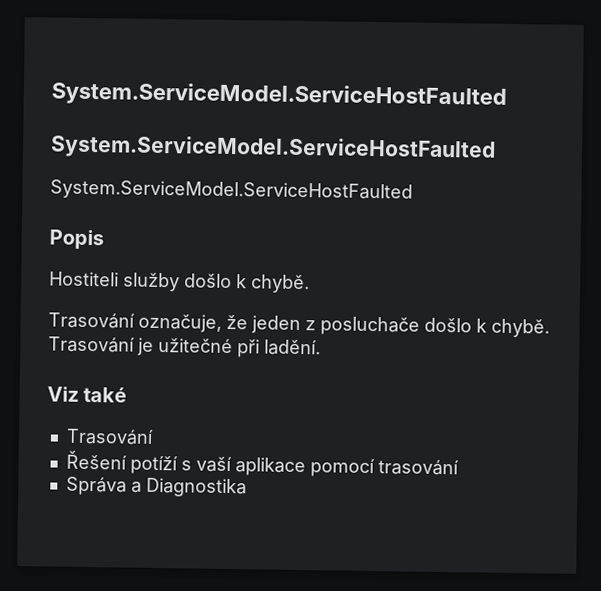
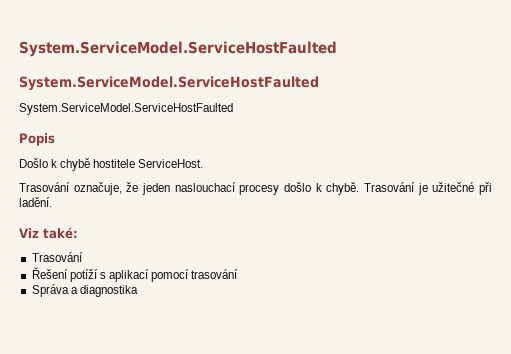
[49,271,310,294] Hostiteli služby došlo k chybě. -> [19,158,204,171] Došlo k chybě hostitele ServiceHost.
[305,316,420,336] z posluchače -> [174,182,280,195] naslouchací procesy
[83,385,128,403] také -> [43,227,78,239] také:
[195,456,306,477] vaší aplikace -> [108,269,149,282] aplikací
[145,477,247,498] Diagnostika -> [79,285,138,297] diagnostika

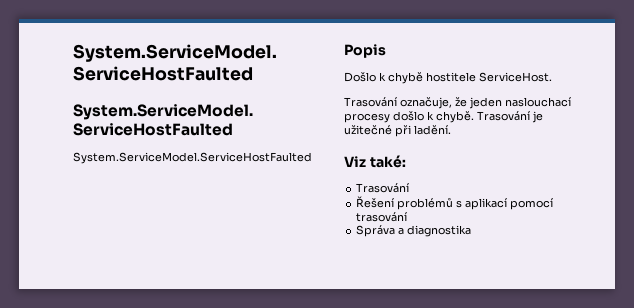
[69,269,98,282] potíží -> [397,197,454,210] problémů

